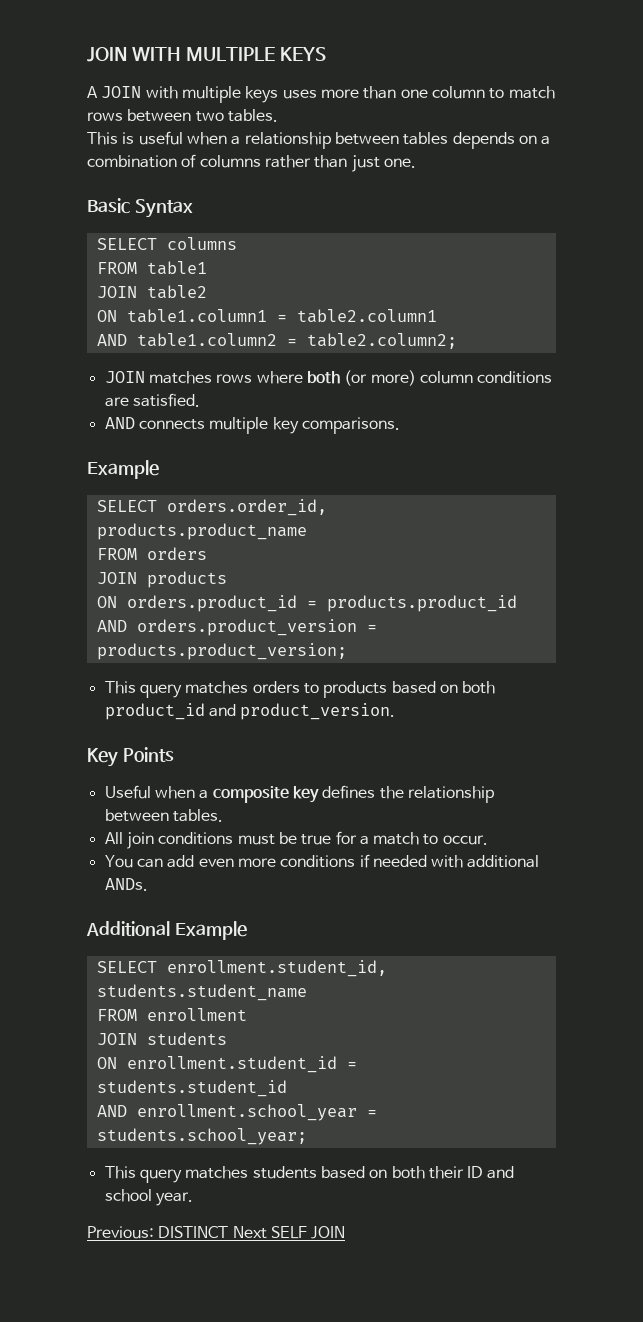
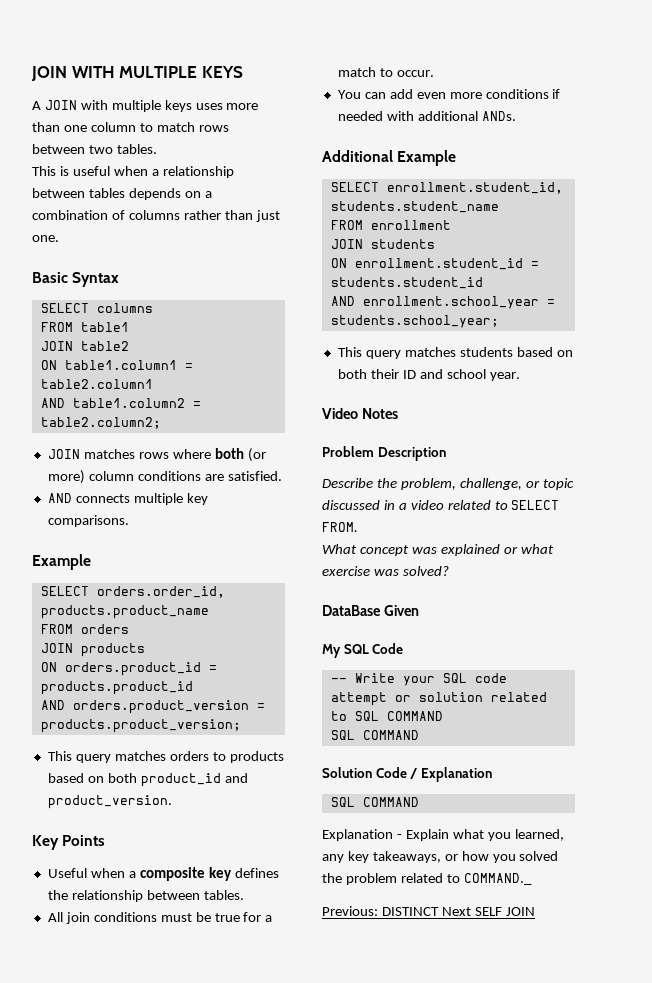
(193, 1199) none -> [322,408,398,419] [322,446,446,461] [322,478,574,490] [322,500,560,510] [322,522,358,532] [322,544,554,556] [322,566,449,576] [322,605,419,616] [322,643,404,658] [330,673,507,686] [330,692,547,706] [330,711,443,721] [330,730,419,740] [322,767,492,782] [330,797,419,807] [322,829,564,841] [322,851,559,863] [322,873,532,885] // Video Notes // Problem Description // Describe the problem, challenge, or topic discussed in a video related to SELECT FROM. // What concept was explained or what exercise was solved? // DataBase Given // My SQL Code // -- Write your SQL code attempt or solution related to SQL COMMAND // SQL COMMAND // Solution Code / Explanation // SQL COMMAND // Explanation - Explain what you learned, any key takeaways, or how you solved the problem related to COMMAND._

